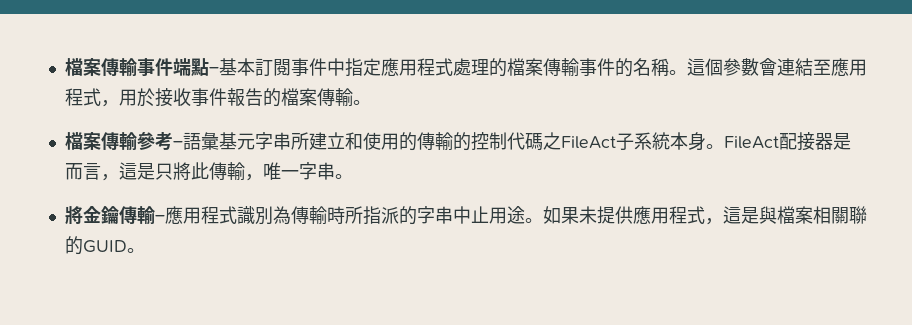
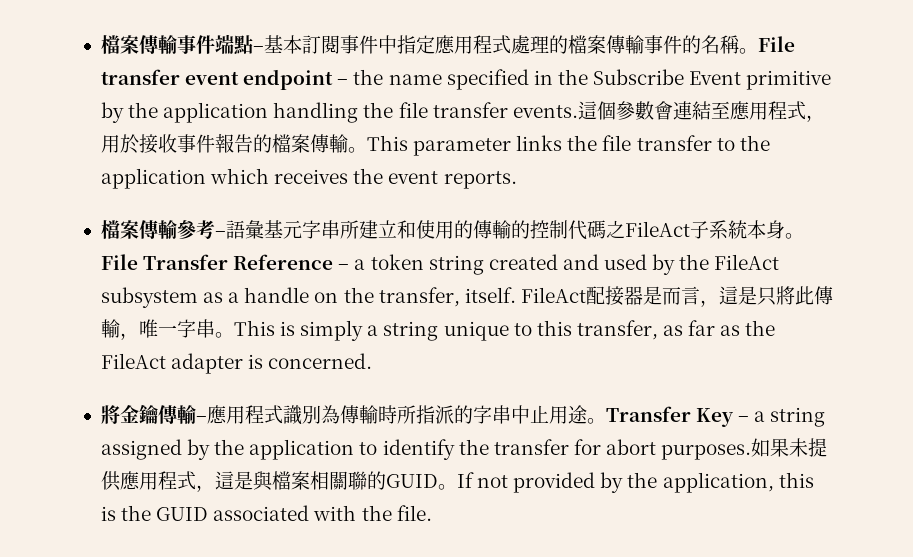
(687, 72) none -> [757,36,795,52] [100,69,832,90] [100,102,578,123] File transfer event endpoint – the name specified in the Subscribe Event primitive by the application handling the file transfer events.
(371, 102) none -> [366,135,770,156] [100,168,517,189] This parameter links the file transfer to the application which receives the event reports.
(724, 146) none -> [100,254,780,275] [100,287,516,308] File Transfer Reference – a token string created and used by the FileAct subsystem as a handle on the transfer, itself.
(353, 176) none -> [233,320,776,341] [100,353,373,374] This is simply a string unique to this transfer, as far as the FileAct adapter is concerned.
(543, 220) none -> [605,406,826,427] [100,439,752,460] Transfer Key – a string assigned by the application to identify the transfer for abort purposes.
(145, 250) none -> [456,472,814,493] [100,505,432,521] If not provided by the application, this is the GUID associated with the file.

